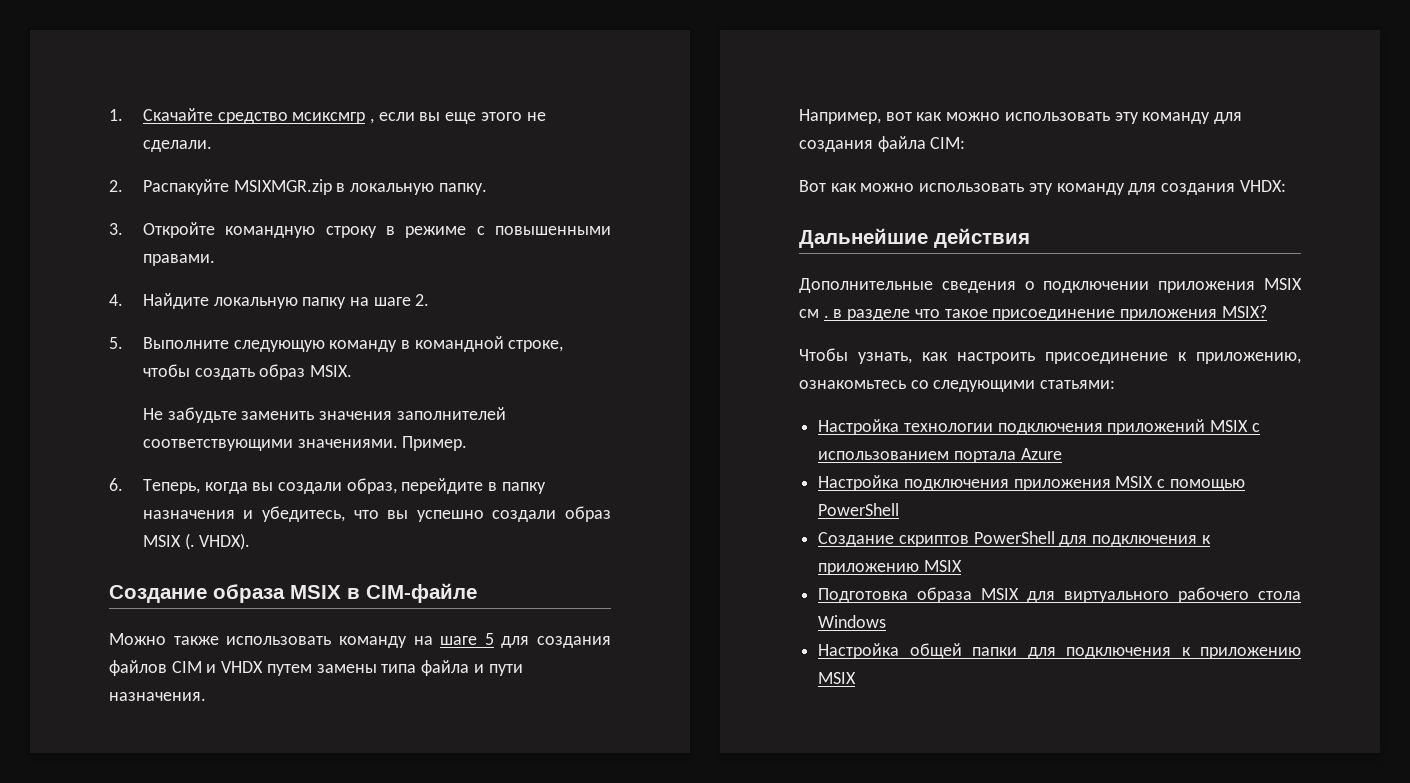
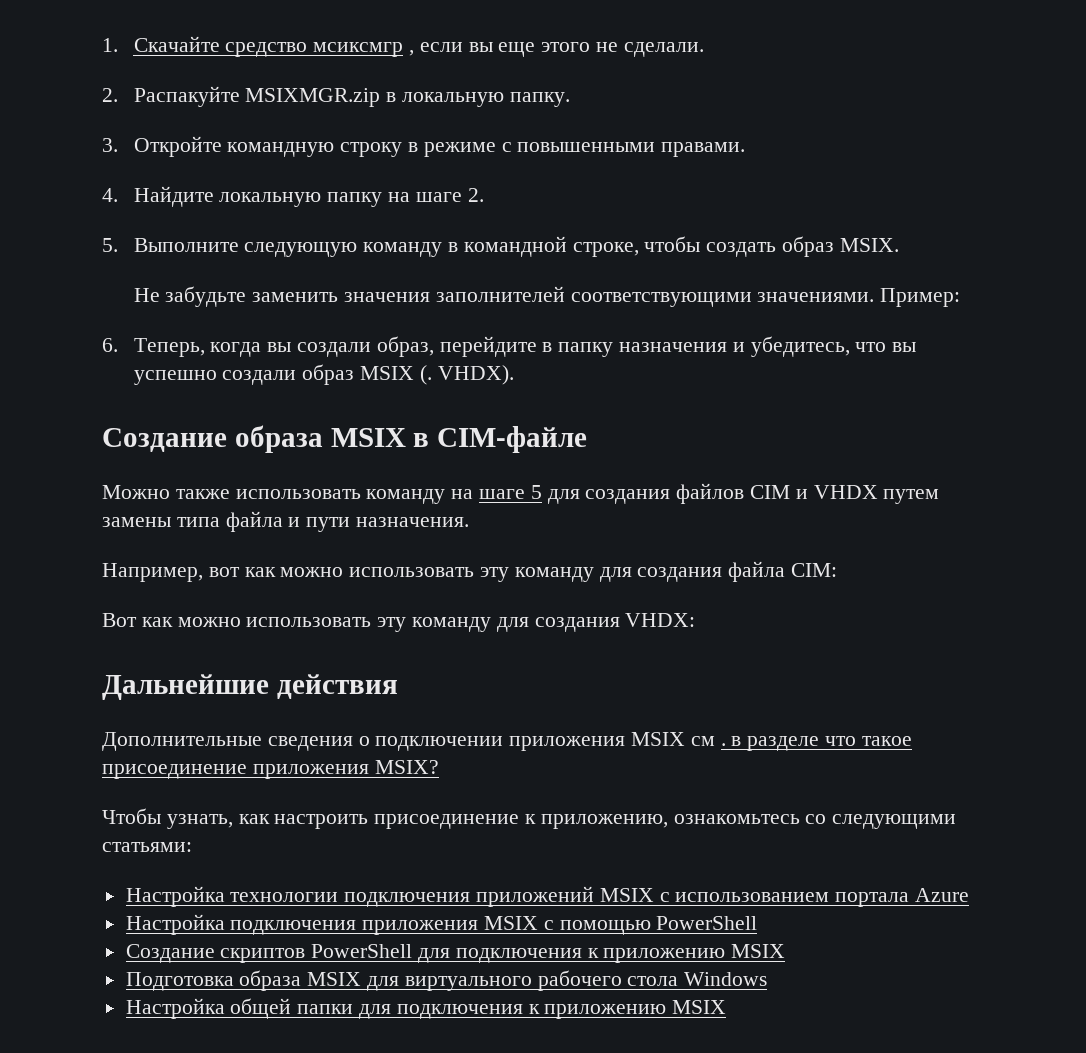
[402,436,468,451] Пример. -> [880,288,961,307] Пример:

